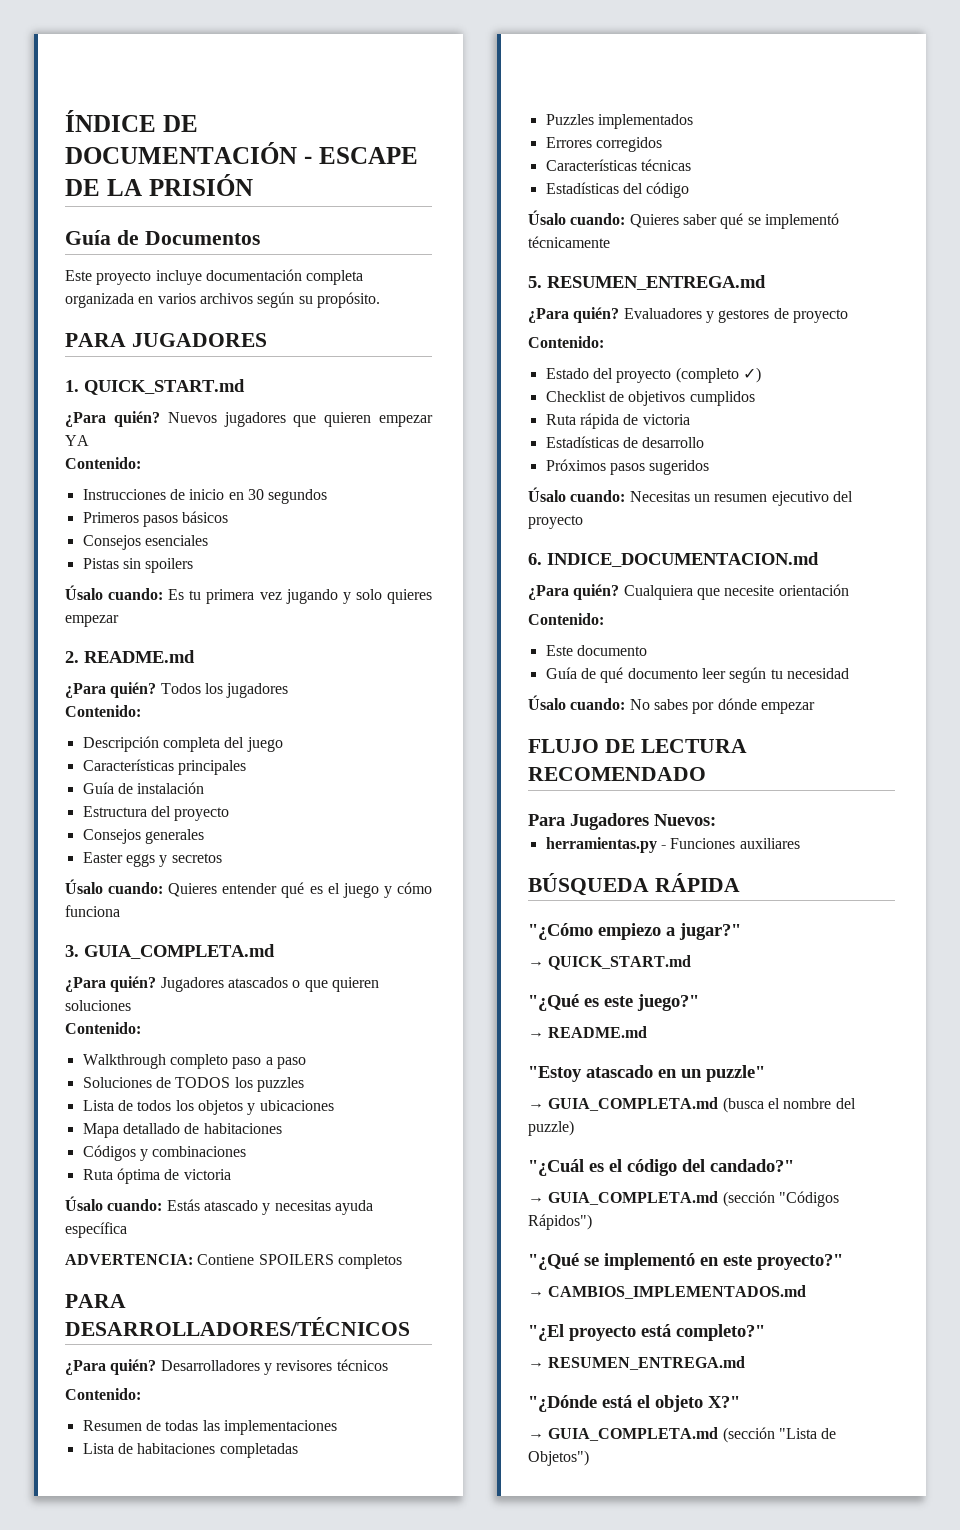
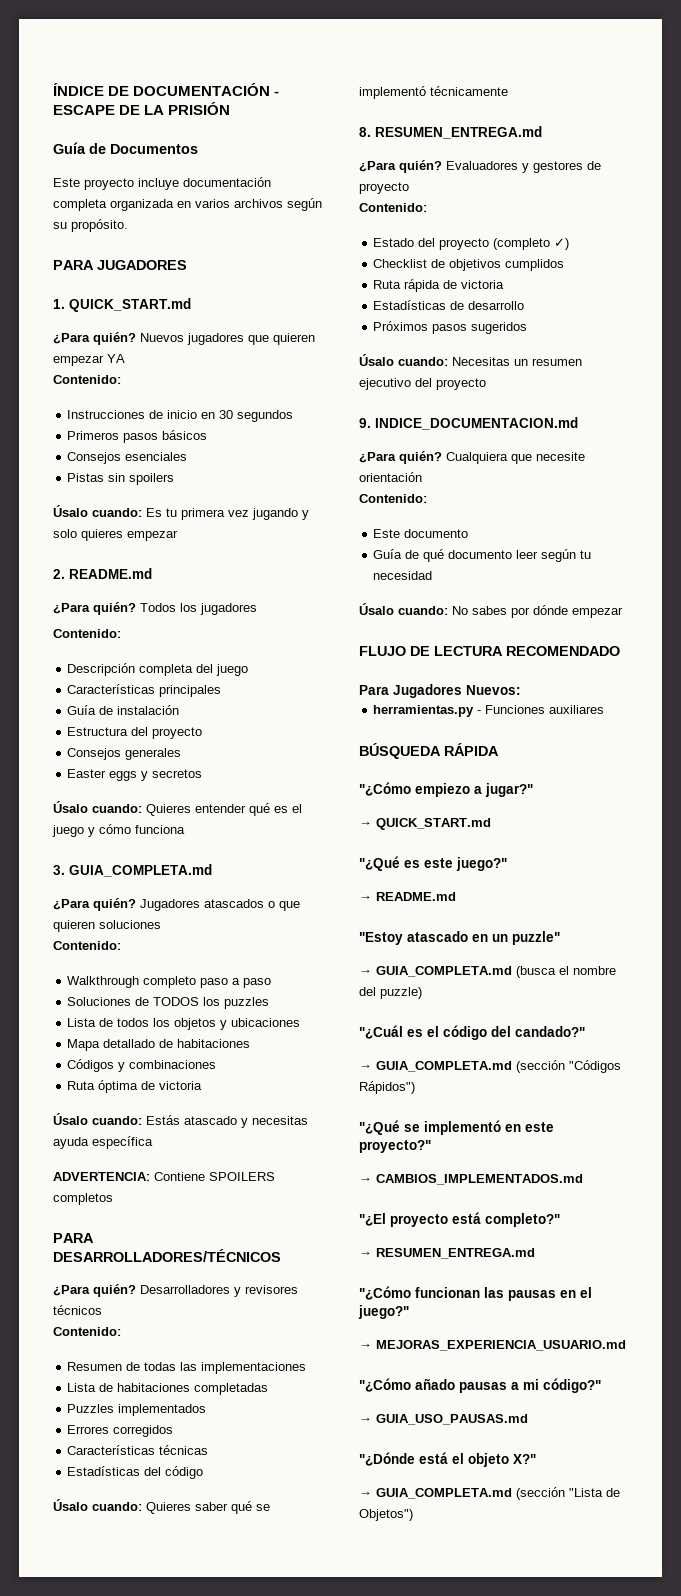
[528,276,542,288] 5. -> [359,127,371,137] 8.
[528,553,542,565] 6. -> [359,418,371,428] 9.
(746, 1363) none -> [359,1286,592,1301] [358,1305,409,1319] [359,1340,626,1351] [359,1378,601,1393] [359,1414,528,1425] // "¿Cómo funcionan las pausas en el juego?" // → MEJORAS_EXPERIENCIA_USUARIO.md // "¿Cómo añado pausas a mi código?" // → GUIA_USO_PAUSAS.md

